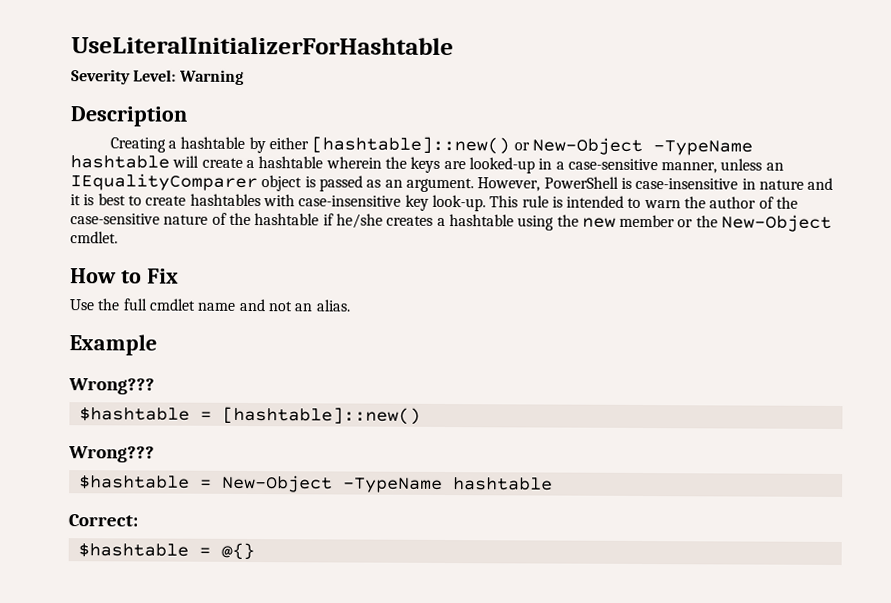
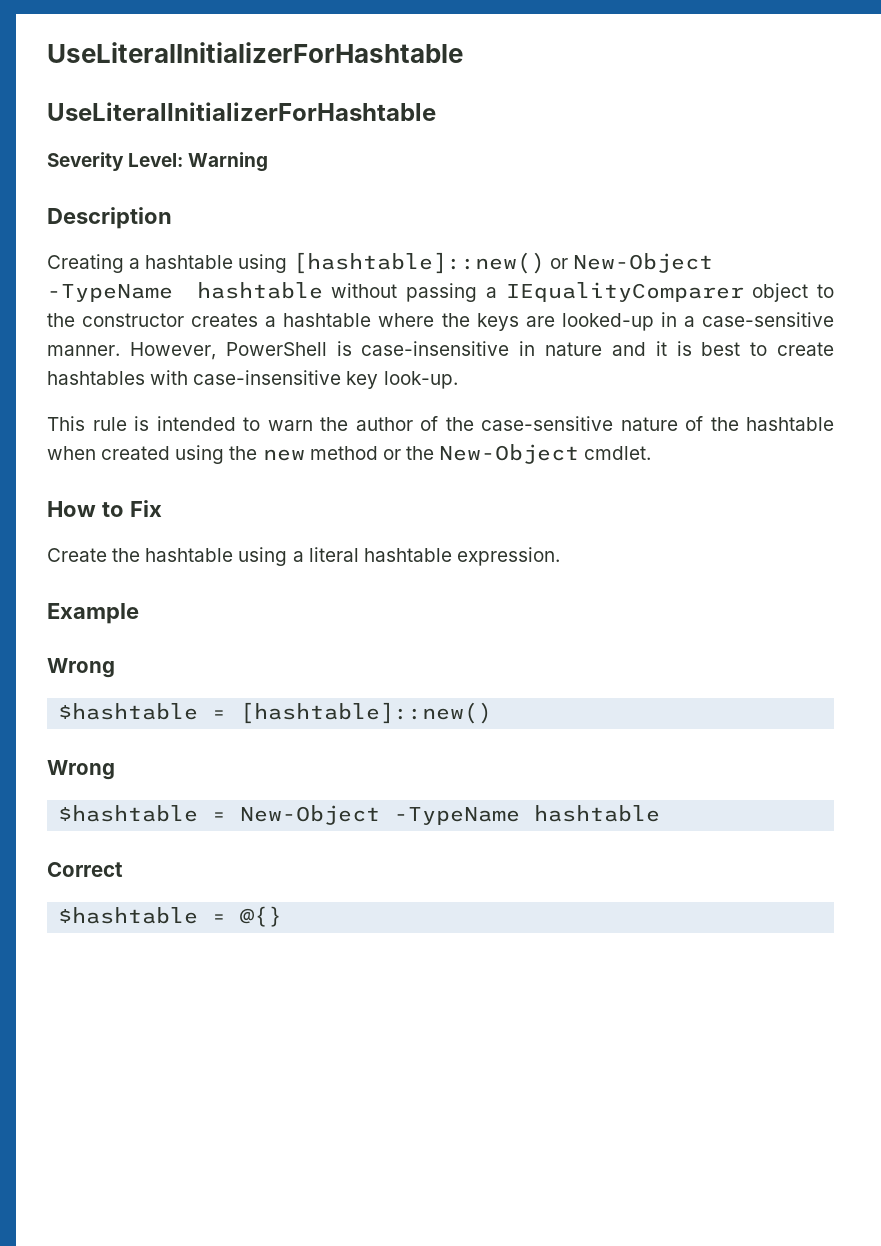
[71,36,454,56] UseLiteralInitializerForHashtable -> [47,42,463,63] [47,102,436,121] UseLiteralInitializerForHashtable // UseLiteralInitializerForHashtable
[248,137,309,154] by either -> [238,254,288,273] using
[172,155,382,169] will create a hashtable wherein -> [331,282,834,302] [47,313,435,327] without passing a IEqualityComparer object to the constructor creates a hashtable where
[661,158,784,174] [70,173,474,193] manner, unless an IEqualityComparer object is passed as an argument. -> [47,345,120,356] manner.
(486, 203) none -> (458, 380) //
[322,213,514,229] if he/she creates a hashtable -> [47,446,171,460] when created
[619,214,676,228] member -> [309,446,378,460] method
[69,298,351,312] Use the full cmdlet name and not an alias. -> [47,547,560,566] Create the hashtable using a literal hashtable expression.
[68,378,155,395] Wrong??? -> [47,658,115,678] Wrong
[68,446,155,463] Wrong??? -> [47,760,115,780] Wrong
[68,514,138,527] Correct: -> [47,862,123,877] Correct

